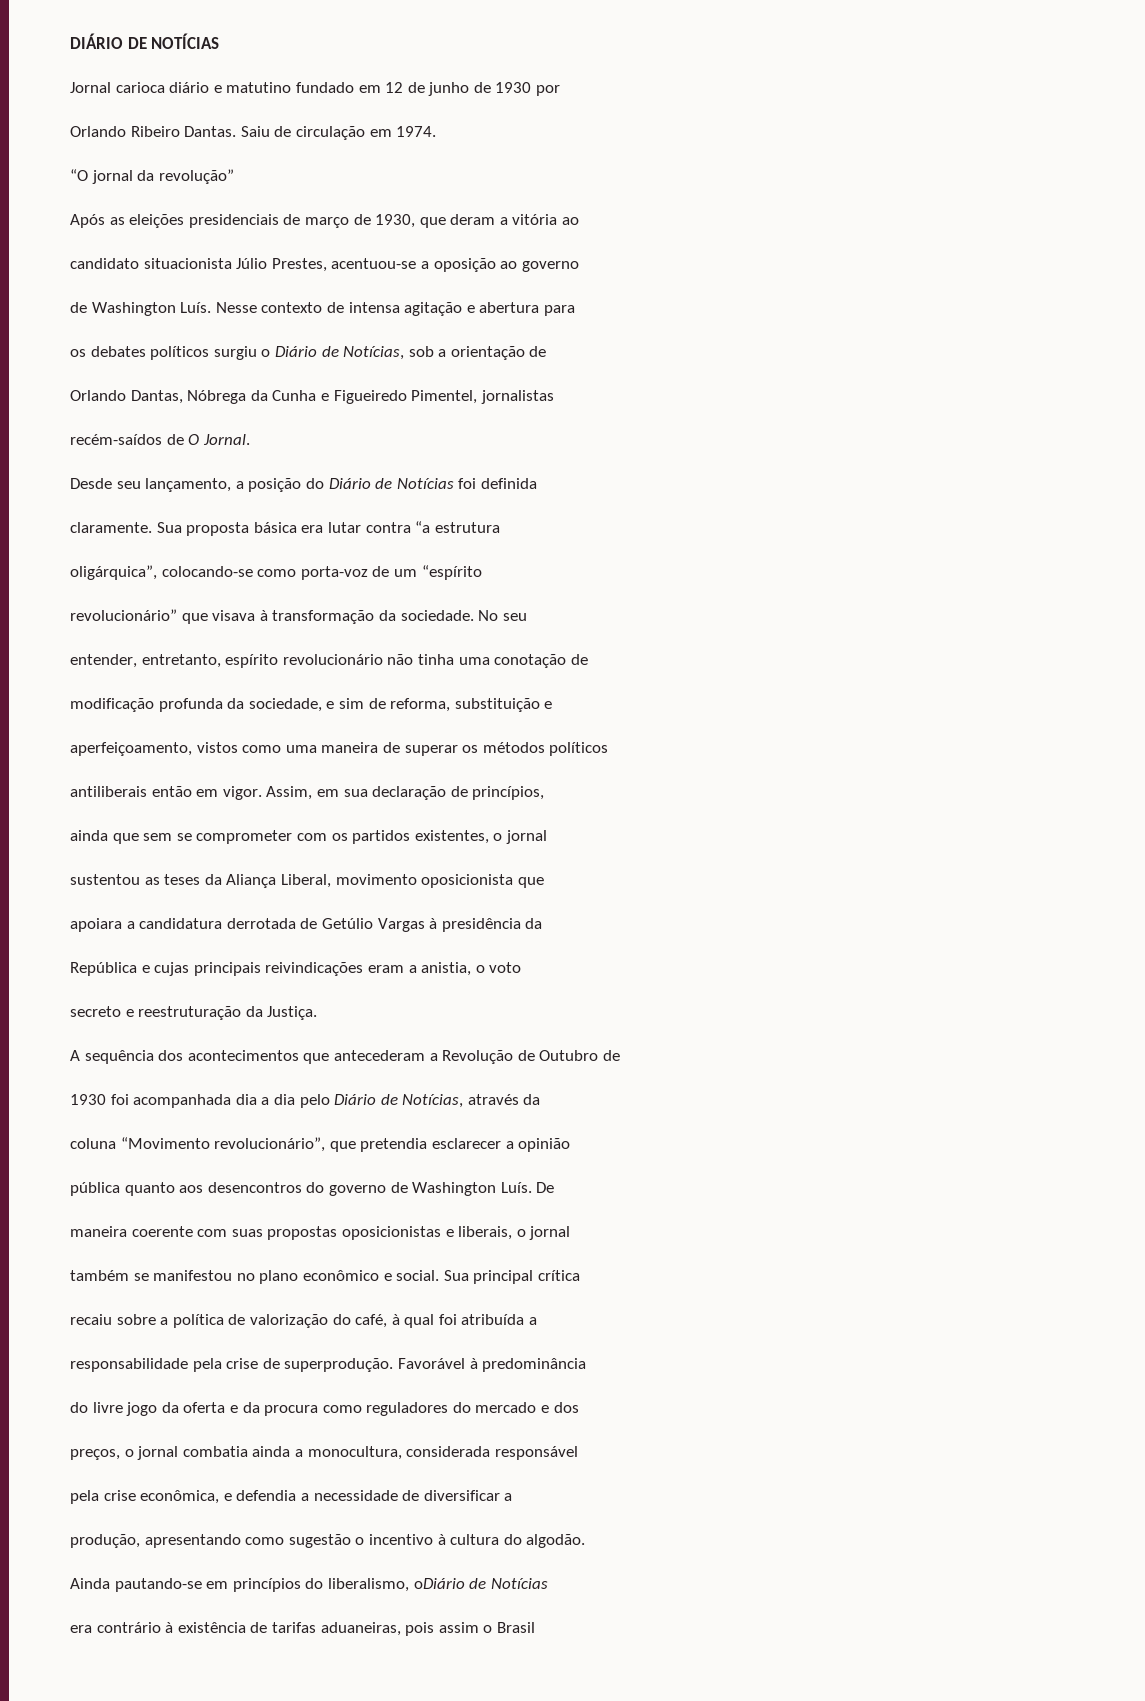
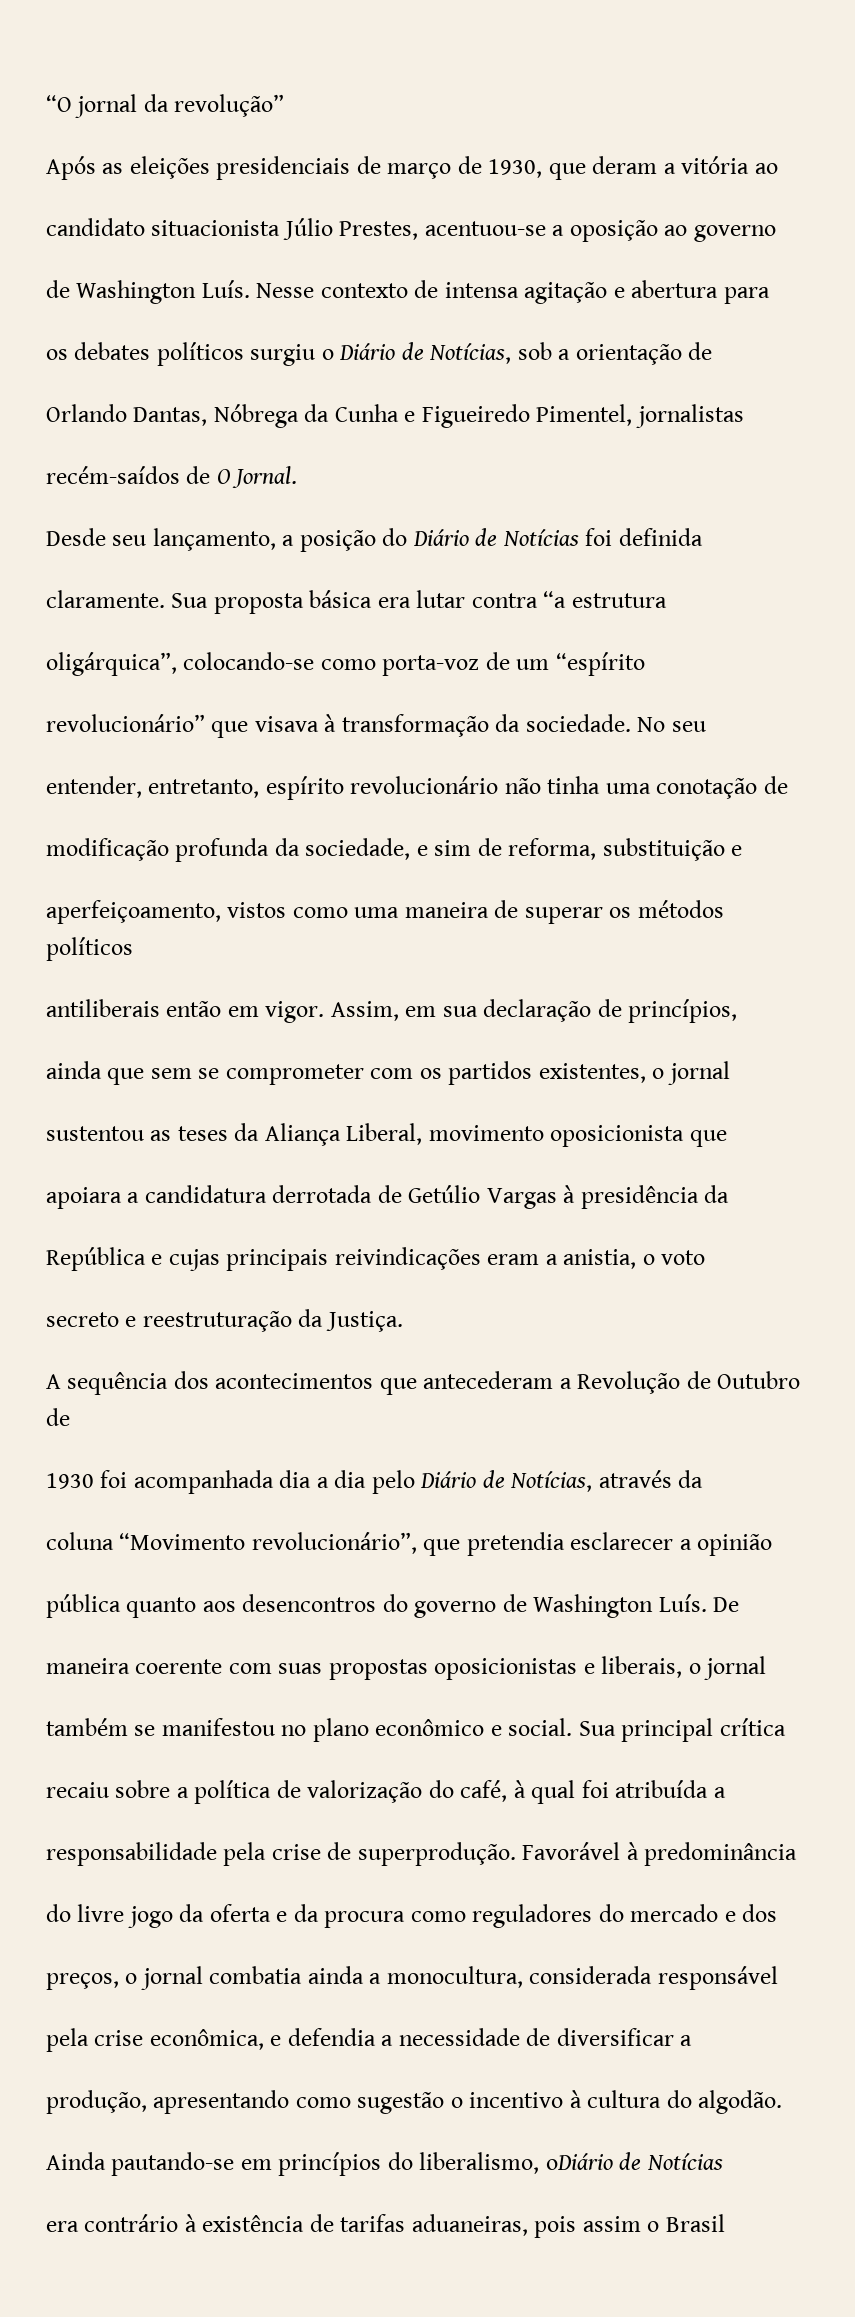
[70,33,220,49] [70,82,561,96] [70,126,437,140] DIÁRIO DE NOTÍCIAS // Jornal carioca diário e matutino fundado em 12 de junho de 1930 por // Orlando Ribeiro Dantas. Saiu de circulação em 1974. // -> (46, 103) none

